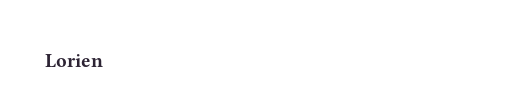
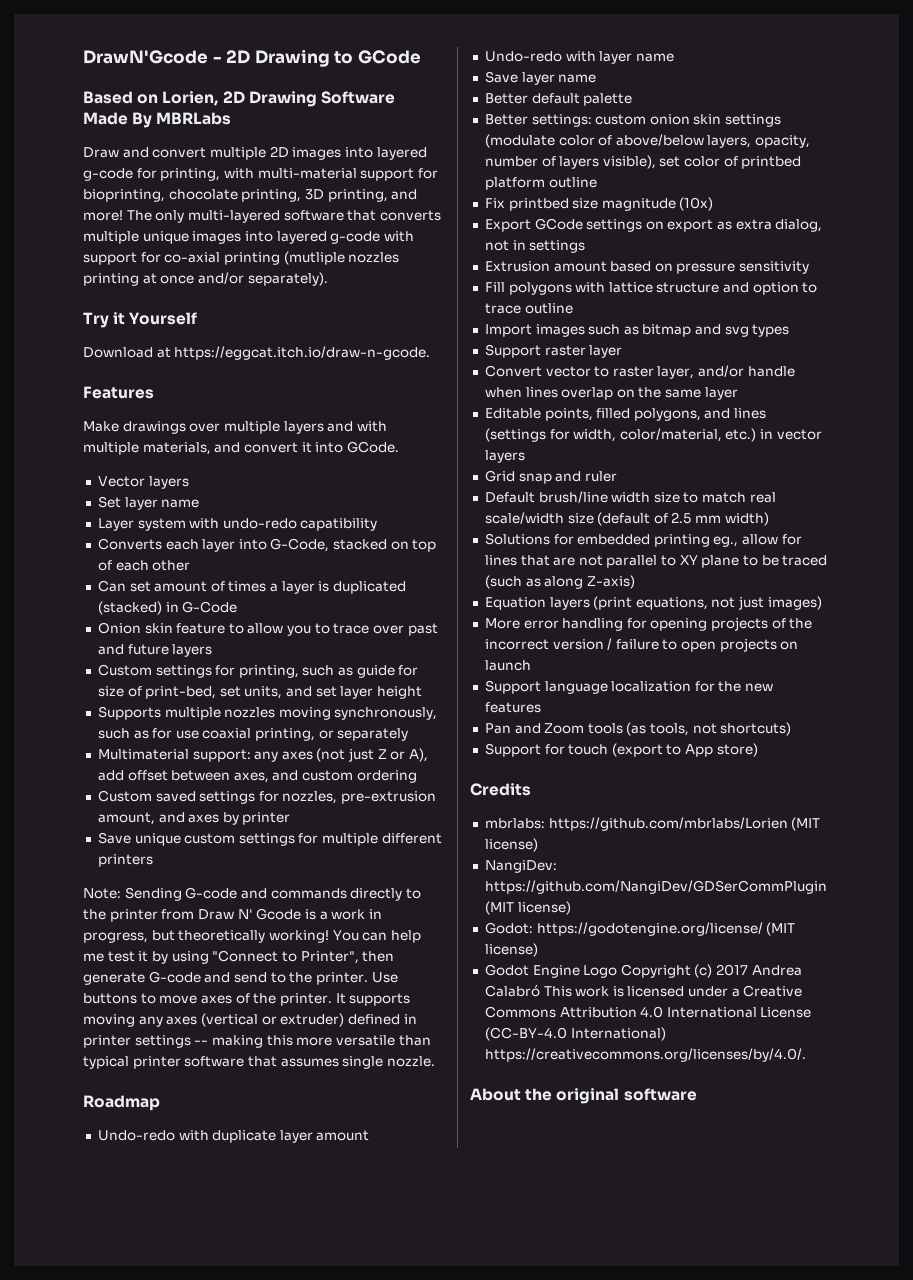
[45,54,103,68] Lorien -> [83,49,421,67] [83,91,395,107] [83,112,232,128] [83,146,427,160] [83,168,438,181] [83,189,418,202] [83,210,441,223] [83,231,414,244] [83,251,400,265] [83,272,328,286] [83,312,198,328] [83,346,431,360] [83,386,154,399] [83,421,387,434] [83,441,399,455] [97,476,189,489] [97,496,200,510] [97,518,378,531] [97,538,437,552] [97,560,191,571] [97,580,407,594] [97,601,238,615] [97,622,438,636] [97,644,213,657] [97,664,419,678] [97,686,423,699] [97,706,438,720] [97,728,409,741] [97,748,429,762] [97,770,417,783] [97,790,437,804] [97,812,291,825] [97,832,442,846] [97,854,153,867] [83,887,421,901] [83,908,382,922] [83,930,421,943] [83,950,395,964] [83,971,398,985] [83,993,411,1006] [83,1013,417,1027] [83,1035,431,1048] [83,1056,435,1069] [83,1095,160,1111] [97,1130,370,1143] [484,51,674,64] [484,71,597,85] [484,93,633,106] [484,114,782,127] [484,134,811,148] [484,155,802,169] [484,177,597,190] [484,197,714,211] [484,218,823,232] [484,240,586,253] [484,261,810,274] [484,282,818,295] [484,303,573,314] [484,324,790,337] [484,344,623,358] [484,365,795,379] [484,387,738,400] [484,408,767,421] [484,428,822,442] [484,450,525,463] [484,470,617,484] [484,491,776,503] [484,512,769,526] [484,533,802,547] [484,555,828,568] [484,575,635,589] [484,596,822,610] [484,617,813,631] [484,638,799,652] [484,660,531,671] [484,680,774,694] [484,702,541,713] [484,722,792,736] [484,743,758,757] [470,783,531,796] [484,817,821,831] [484,838,538,852] [484,860,557,873] [484,880,827,894] [484,901,571,915] [484,922,796,936] [484,943,538,957] [484,964,802,978] [484,985,803,997] [484,1006,812,1018] [484,1027,666,1041] [484,1048,806,1062] [470,1088,697,1104] DrawN'Gcode - 2D Drawing to GCode // Based on Lorien, 2D Drawing Software Made By MBRLabs // Draw and convert multiple 2D images into layered g-code for printing, with multi-material support for bioprinting, chocolate printing, 3D printing, and more! The only multi-layered software that converts multiple unique images into layered g-code with support for co-axial printing (mutliple nozzles printing at once and/or separately). // Try it Yourself // Download at https://eggcat.itch.io/draw-n-gcode. // Features // Make drawings over multiple layers and with multiple materials, and convert it into GCode. // Vector layers // Set layer name // Layer system with undo-redo capatibility // Converts each layer into G-Code, stacked on top of each other // Can set amount of times a layer is duplicated (stacked) in G-Code // Onion skin feature to allow you to trace over past and future layers // Custom settings for printing, such as guide for size of print-bed, set units, and set layer height // Supports multiple nozzles moving synchronously, such as for use coaxial printing, or separately // Multimaterial support: any axes (not just Z or A), add offset between axes, and custom ordering // Custom saved settings for nozzles, pre-extrusion amount, and axes by printer // Save unique custom settings for multiple different printers // Note: Sending G-code and commands directly to the printer from Draw N' Gcode is a work in progress, but theoretically working! You can help me test it by using "Connect to Printer", then generate G-code and send to the printer. Use buttons to move axes of the printer. It supports moving any axes (vertical or extruder) defined in printer settings -- making this more versatile than typical printer software that assumes single nozzle. // Roadmap // Undo-redo with duplicate layer amount // Undo-redo with layer name // Save layer name // Better default palette // Better settings: custom onion skin settings (modulate color of above/below layers, opacity, number of layers visible), set color of printbed platform outline // Fix printbed size magnitude (10x) // Export GCode settings on export as extra dialog, not in settings // Extrusion amount based on pressure sensitivity // Fill polygons with lattice structure and option to trace outline // Import images such as bitmap and svg types // Support raster layer // Convert vector to raster layer, and/or handle when lines overlap on the same layer // Editable points, filled polygons, and lines (settings for width, color/material, etc.) in vector layers // Grid snap and ruler // Default brush/line width size to match real scale/width size (default of 2.5 mm width) // Solutions for embedded printing eg., allow for lines that are not parallel to XY plane to be traced (such as along Z-axis) // Equation layers (print equations, not just images) // More error handling for opening projects of the incorrect version / failure to open projects on launch // Support language localization for the new features // Pan and Zoom tools (as tools, not shortcuts) // Support for touch (export to App store) // Credits // mbrlabs: https://github.com/mbrlabs/Lorien (MIT license) // NangiDev: https://github.com/NangiDev/GDSerCommPlugin (MIT license) // Godot: https://godotengine.org/license/ (MIT license) // Godot Engine Logo Copyright (c) 2017 Andrea Calabró This work is licensed under a Creative Commons Attribution 4.0 International License (CC-BY-4.0 International) https://creativecommons.org/licenses/by/4.0/. // About the original software

